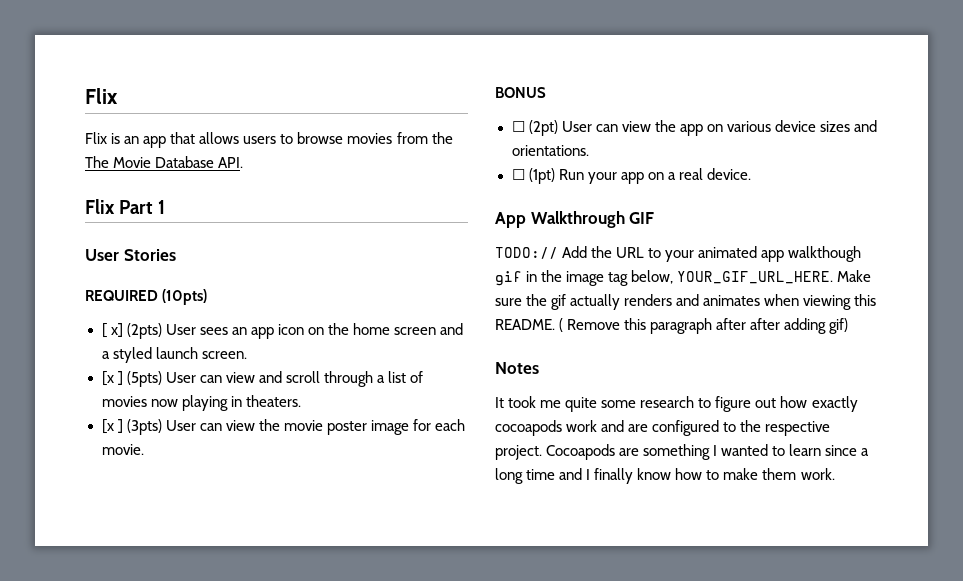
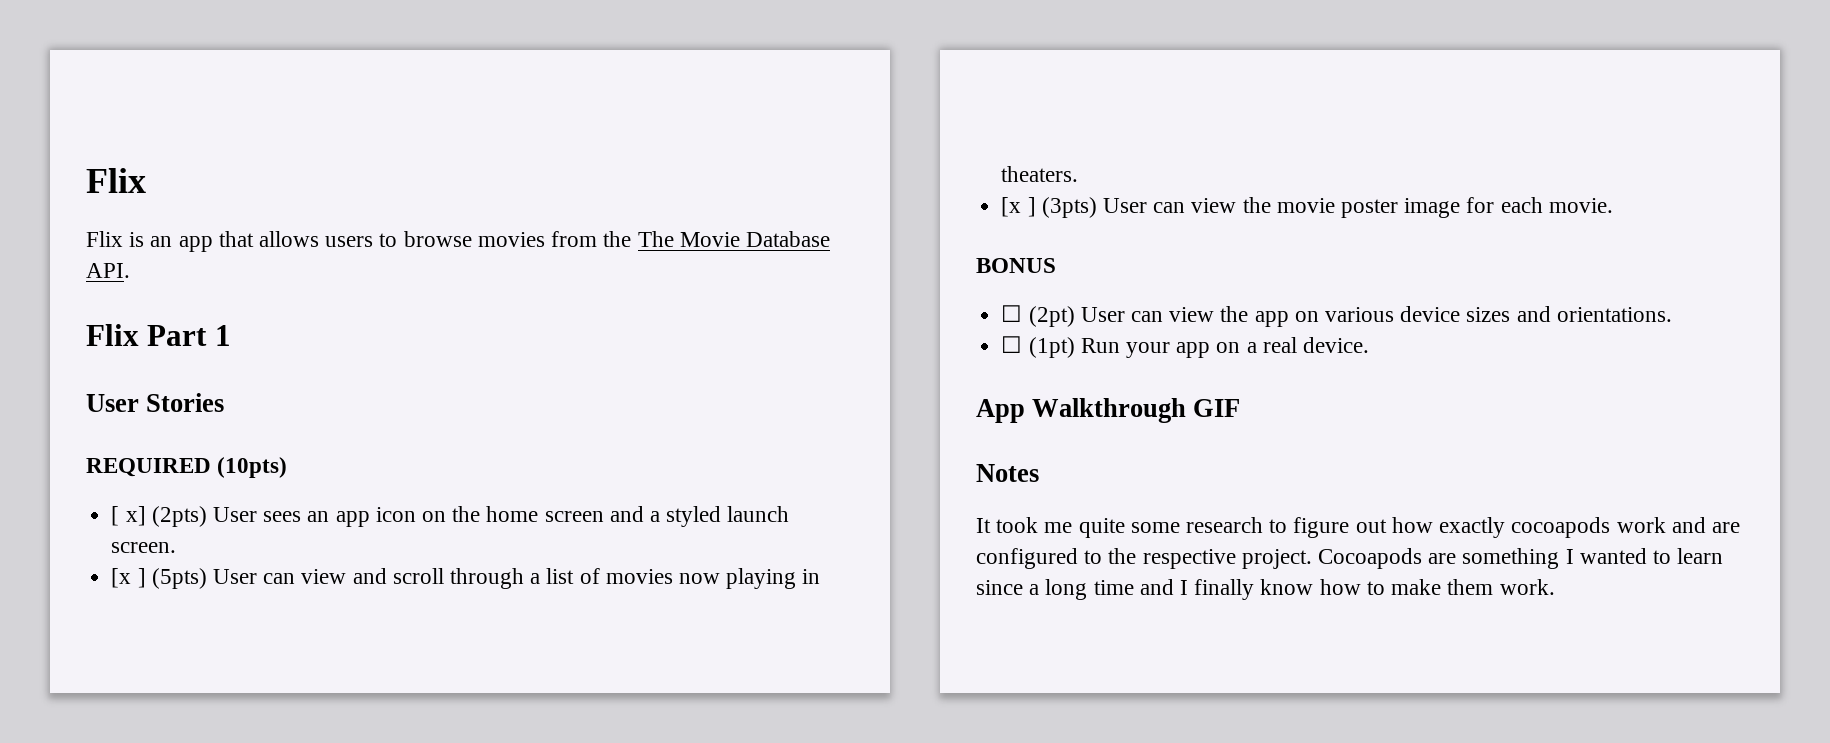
[495,246,862,262] [495,270,872,286] [495,294,877,310] [495,318,849,334] // TODO:// Add the URL to your animated app walkthough gif in the image tag below, YOUR_GIF_URL_HERE. Make sure the gif actually renders and animates when viewing this README. ( Remove this paragraph after after adding gif) -> (1241, 408) none

